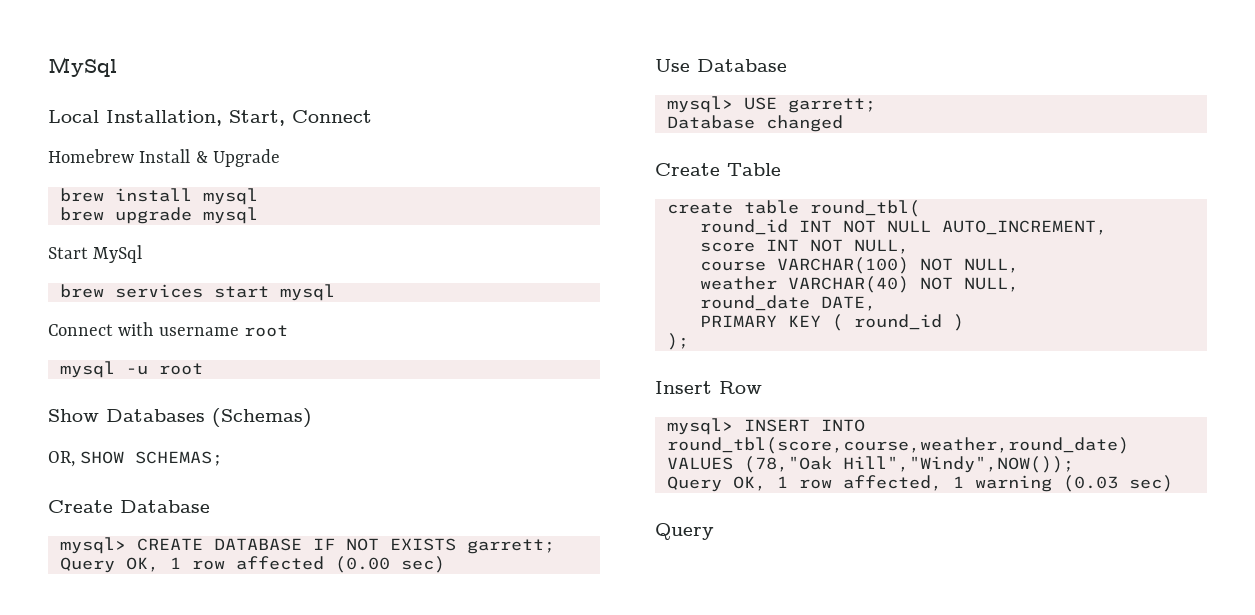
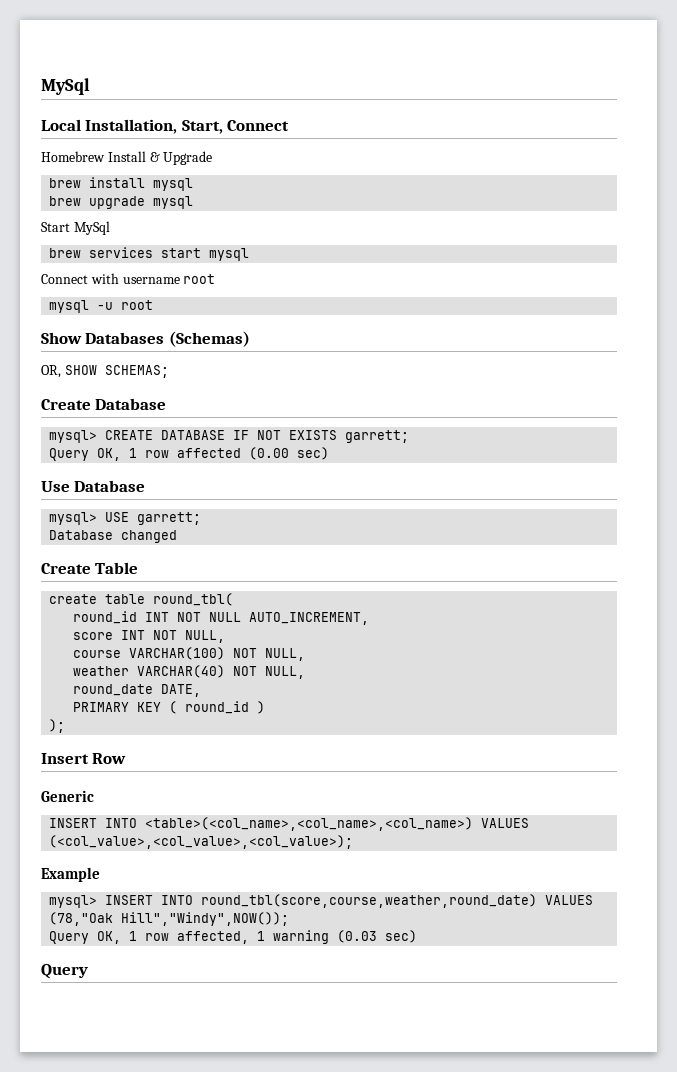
(762, 387) none -> [41,790,94,802] [49,817,530,831] [49,835,354,849] [41,867,100,882] // Generic // INSERT INTO <table>(<col_name>,<col_name>,<col_name>) VALUES (<col_value>,<col_value>,<col_value>); // Example

